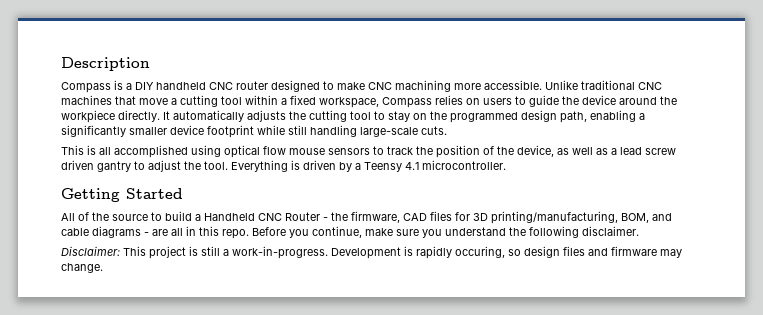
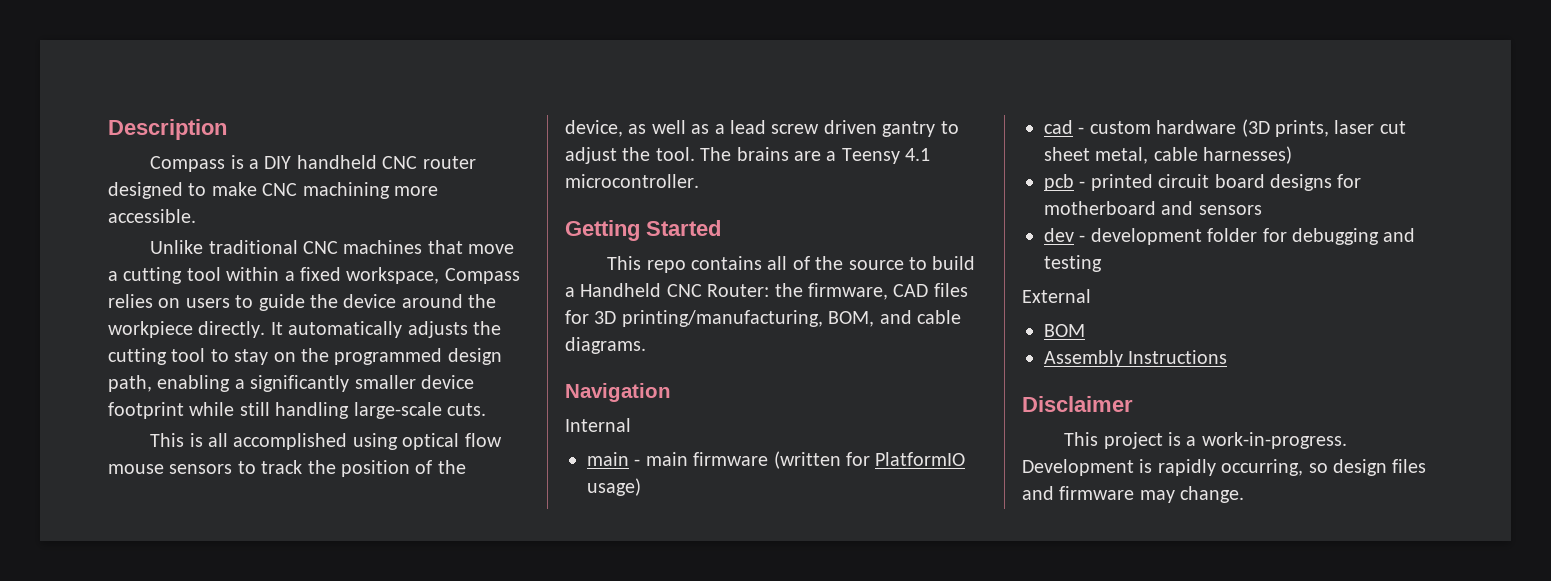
(542, 85) none -> (196, 216) //
[231,160,352,172] Everything is driven by -> [700,147,821,161] The brains are
[61,213,75,221] All -> [607,256,788,273] This repo contains all
[285,212,328,221] Router - -> [707,284,770,297] Router:
[92,226,639,239] [61,246,120,256] diagrams - are all in this repo. Before you continue, make sure you understand the following disclaimer. // Disclaimer: -> [565,337,646,354] [565,383,671,402] [565,418,631,432] [587,451,966,469] [587,478,641,496] [1044,119,1406,137] [1044,146,1293,164] [1044,174,1362,191] [1044,201,1262,215] [1044,228,1416,245] [1044,255,1102,272] [1022,289,1091,303] [1044,324,1085,337] [1044,350,1228,367] [1022,396,1133,412] diagrams. // Navigation // Internal // main - main firmware (written for PlatformIO usage) // cad - custom hardware (3D prints, laser cut sheet metal, cable harnesses) // pcb - printed circuit board designs for motherboard and sensors // dev - development folder for debugging and testing // External // BOM // Assembly Instructions // Disclaimer //
[201,246,220,256] still -> (1181, 439) none
[455,246,505,258] occuring, -> [1221,459,1304,476] occurring,

